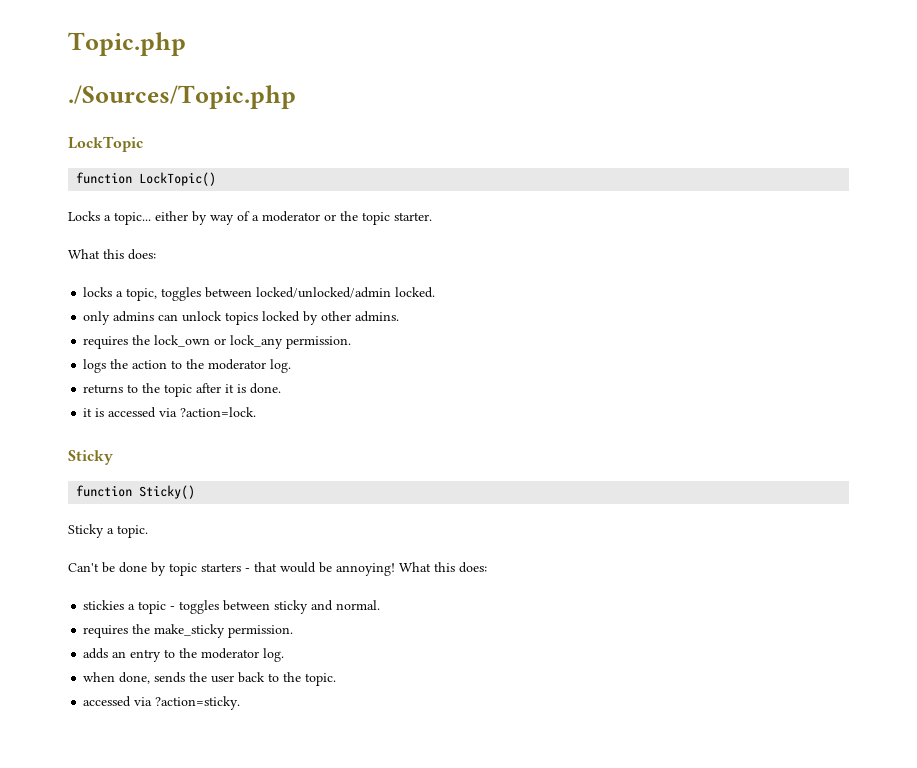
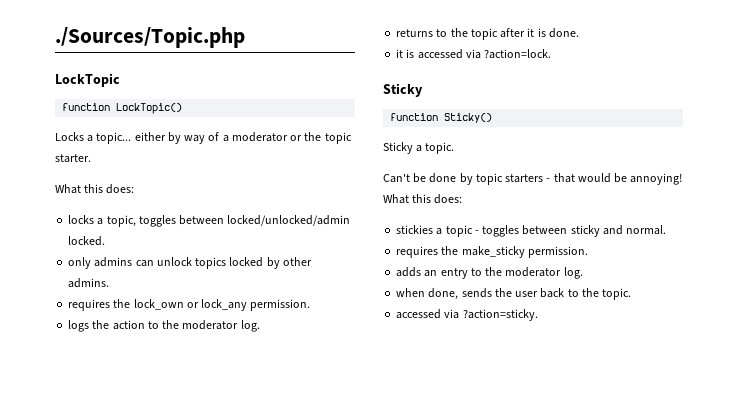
[68,32,186,56] Topic.php // -> (55, 37) none

